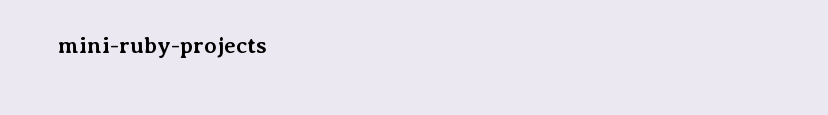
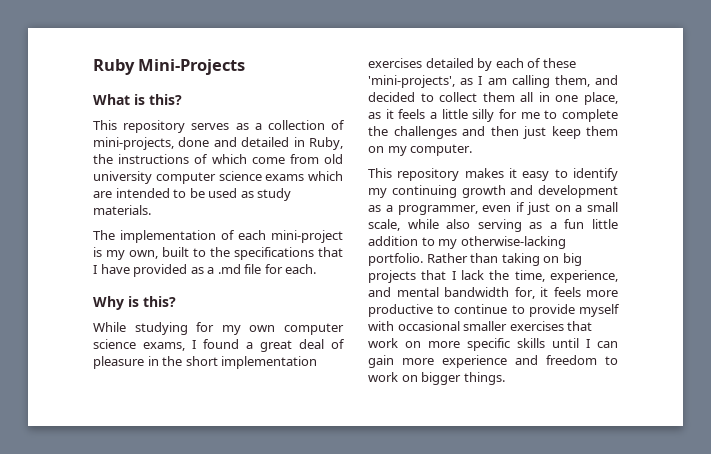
[58,37,267,58] mini-ruby-projects -> [93,59,246,75] [93,94,182,105] [93,120,345,133] [93,137,343,150] [93,154,343,164] [93,171,343,184] [93,188,292,201] [93,205,151,215] [93,230,343,243] [93,247,343,260] [93,264,317,277] [93,296,176,310] [93,322,344,335] [93,339,345,352] [93,356,318,369] [368,58,576,71] [368,75,618,88] [368,92,618,105] [368,109,618,122] [368,126,618,139] [368,144,473,156] [368,168,618,181] [368,185,618,198] [368,202,618,215] [368,219,618,232] [368,236,566,249] [368,253,582,266] [368,270,618,283] [368,287,618,299] [368,304,620,317] [368,321,593,331] [368,338,618,351] [368,355,618,368] [368,372,505,385] Ruby Mini-Projects // What is this? // This repository serves as a collection of mini-projects, done and detailed in Ruby, the instructions of which come from old university computer science exams which are intended to be used as study materials. // The implementation of each mini-project is my own, built to the specifications that I have provided as a .md file for each. // Why is this? // While studying for my own computer science exams, I found a great deal of pleasure in the short implementation exercises detailed by each of these 'mini-projects', as I am calling them, and decided to collect them all in one place, as it feels a little silly for me to complete the challenges and then just keep them on my computer. // This repository makes it easy to identify my continuing growth and development as a programmer, even if just on a small scale, while also serving as a fun little addition to my otherwise-lacking portfolio. Rather than taking on big projects that I lack the time, experience, and mental bandwidth for, it feels more productive to continue to provide myself with occasional smaller exercises that work on more specific skills until I can gain more experience and freedom to work on bigger things.

